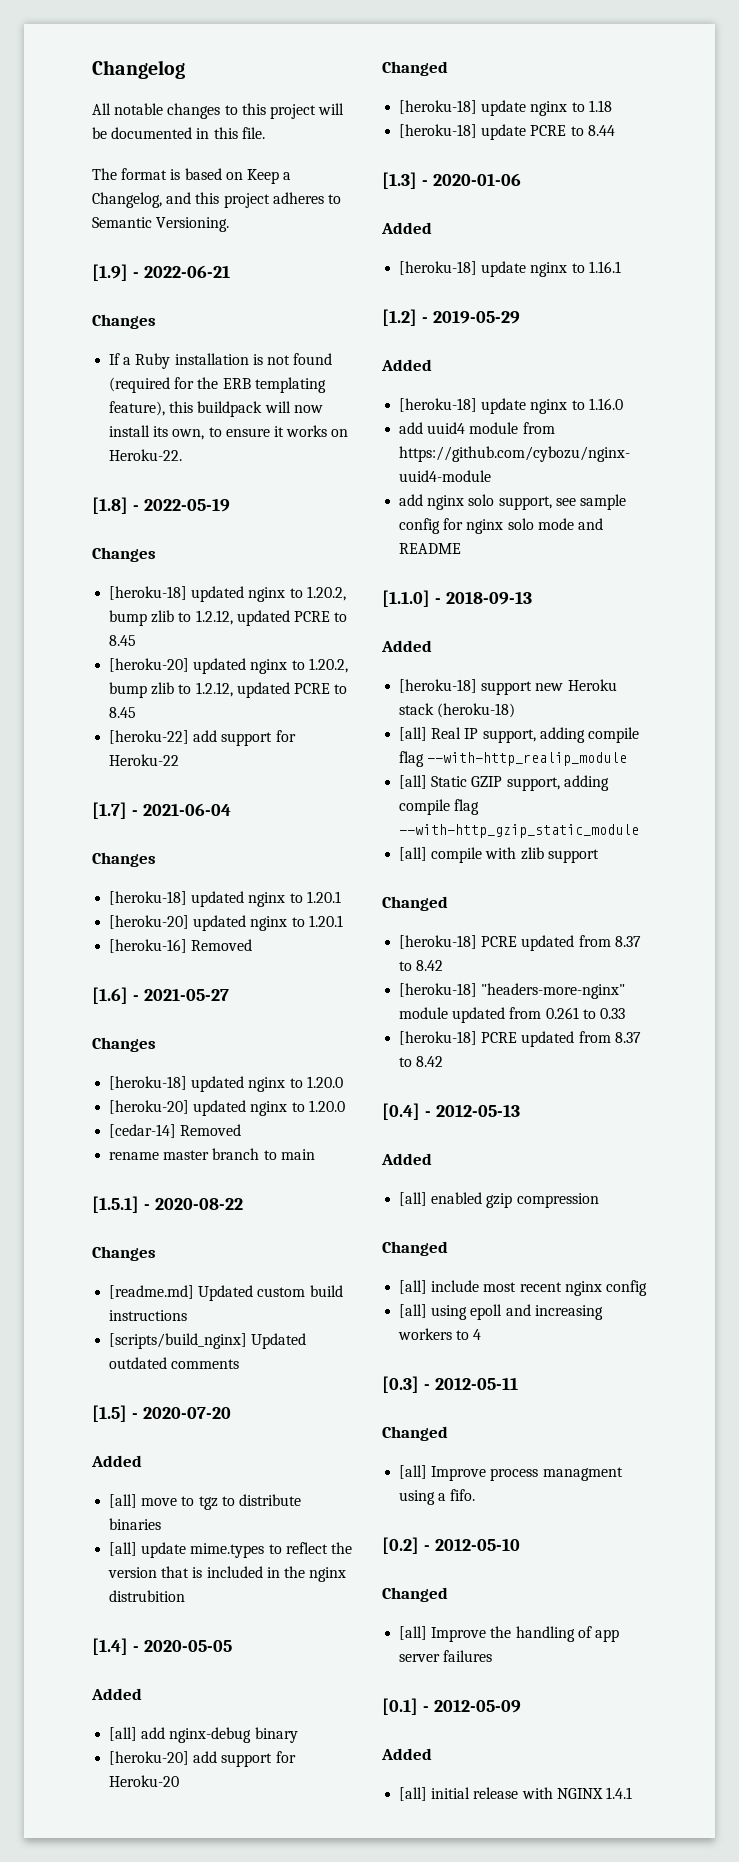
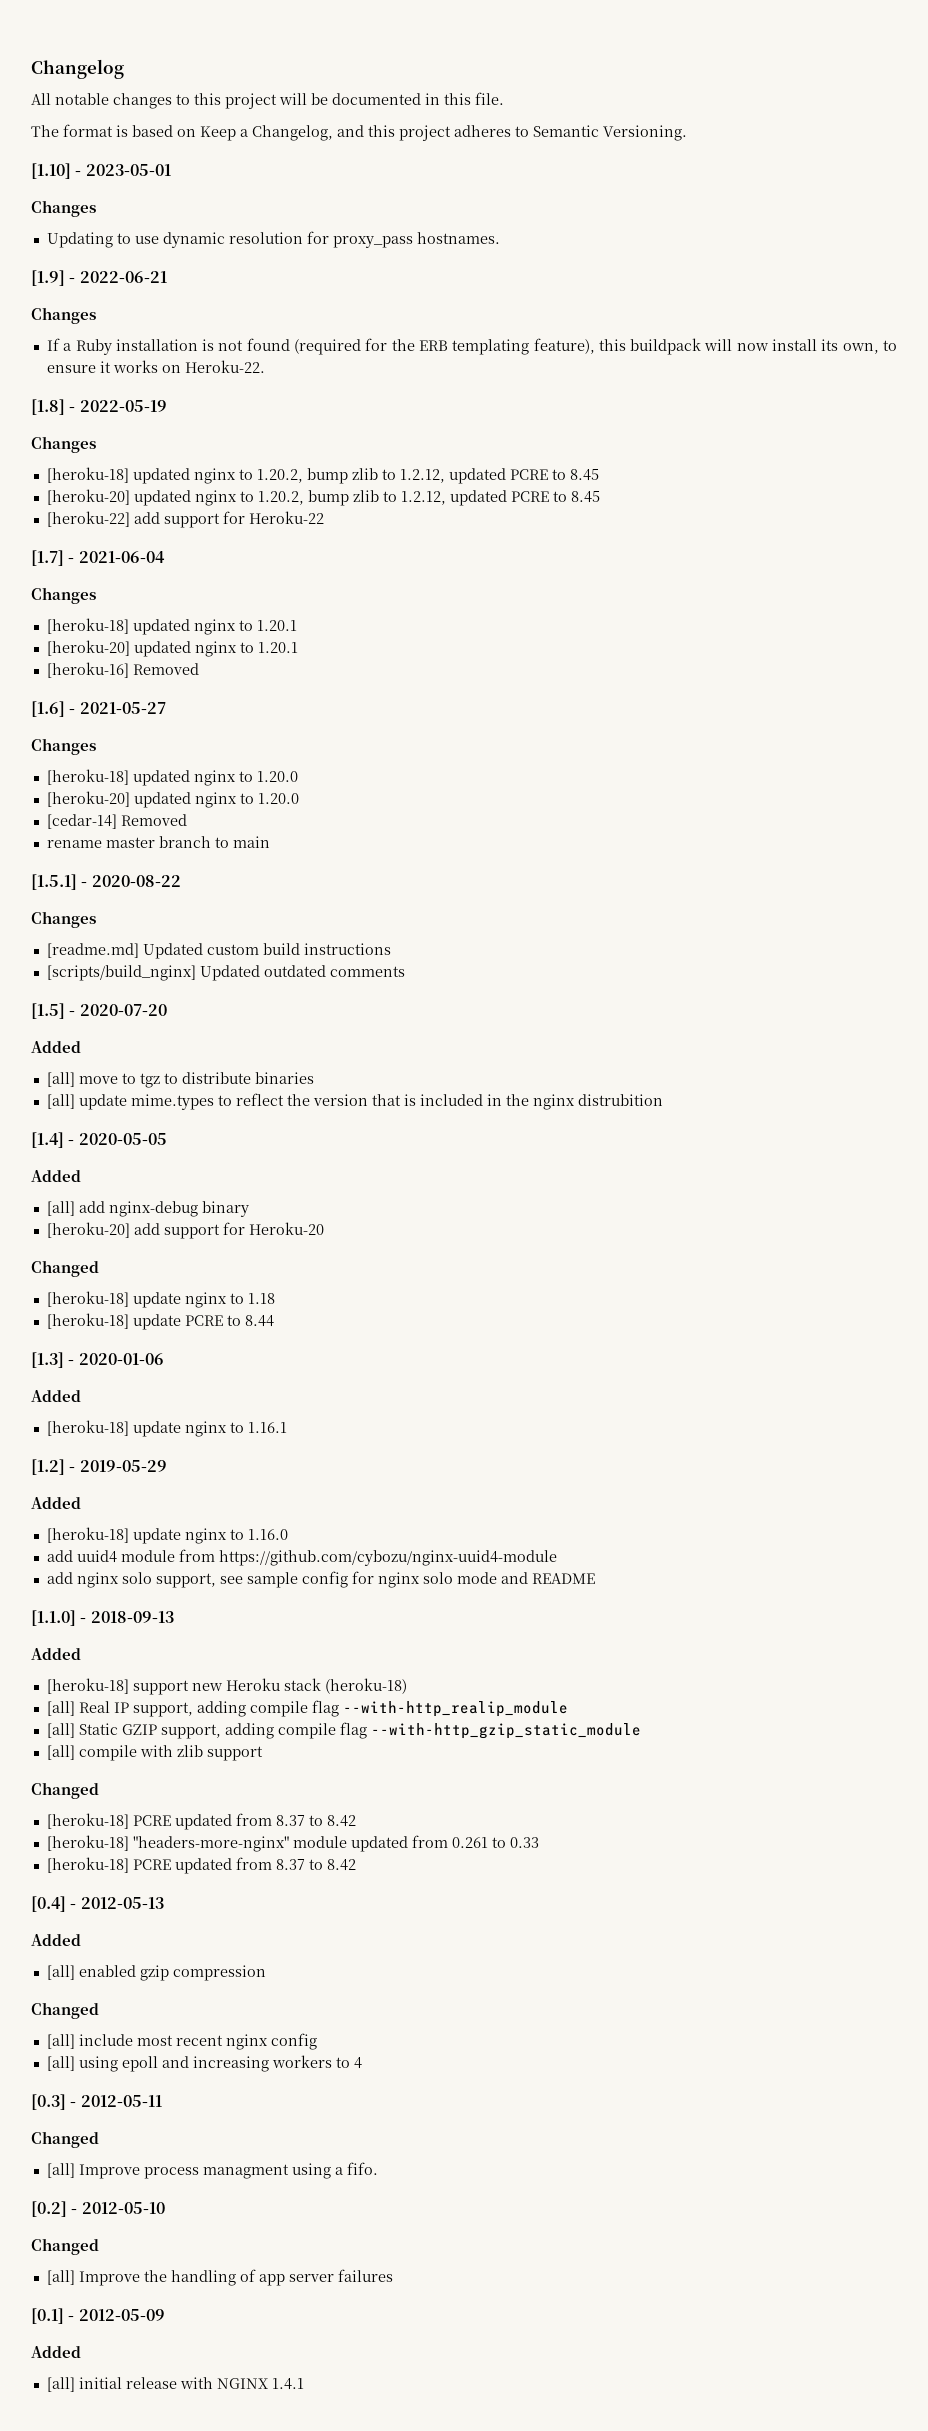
(230, 224) none -> [31,163,171,179] [31,200,96,217] [46,231,500,248] // [1.10] - 2023-05-01 // Changes // Updating to use dynamic resolution for proxy_pass hostnames.

